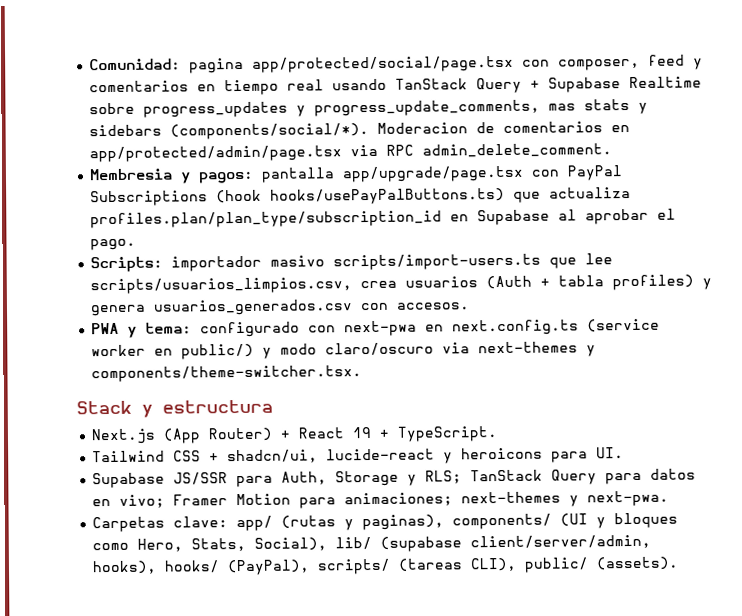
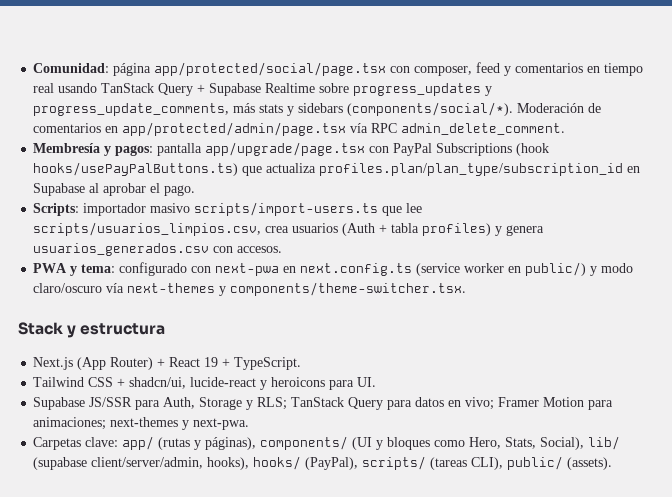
[189,57,245,74] pagina -> [113,63,152,76] página
[548,103,577,111] mas -> [233,103,256,113] más
[377,122,469,134] Moderacion -> [517,103,585,113] Moderación
[350,144,379,157] via -> [350,123,369,133] vía
[89,168,174,181] Membresia -> [33,143,101,153] Membresía
[442,342,471,354] via -> [106,283,125,293] vía
[362,514,445,531] paginas), -> [205,437,257,450] páginas),

